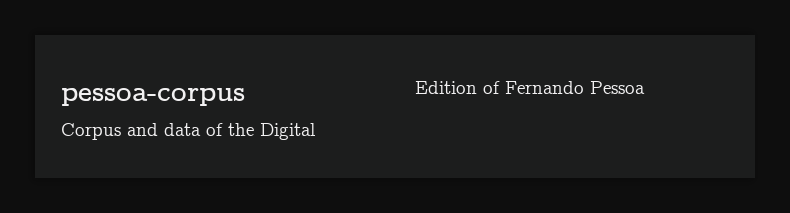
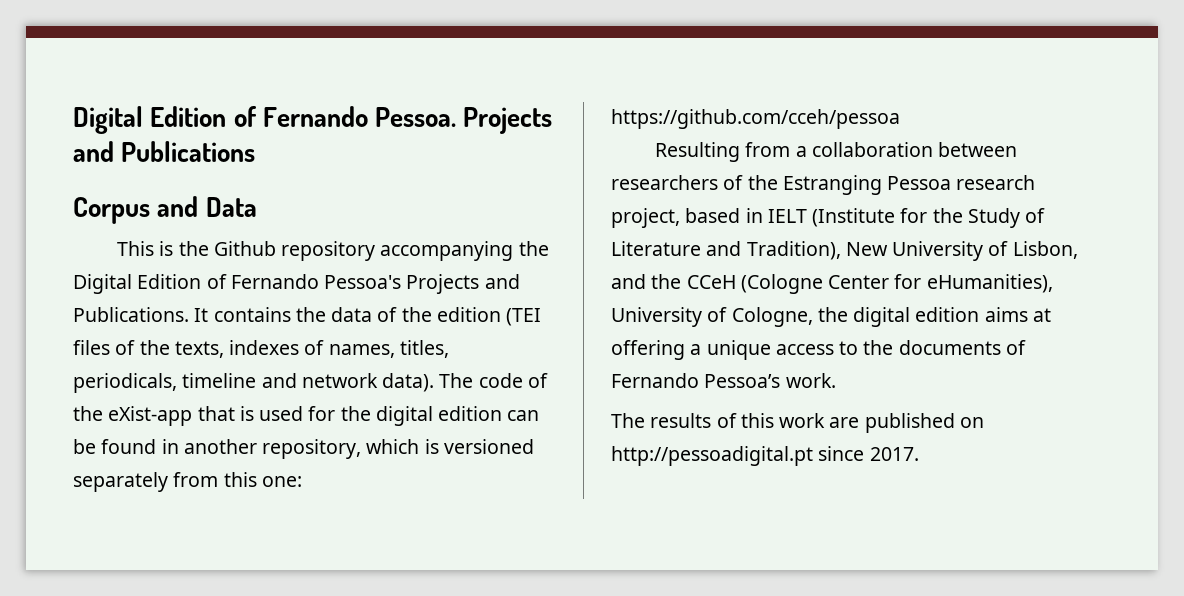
[61,88,245,106] [61,123,223,140] pessoa-corpus // Corpus and data of -> [73,106,553,134] [73,141,256,162] [73,196,257,224] [117,241,514,261] Digital Edition of Fernando Pessoa. Projects and Publications // Corpus and Data // This is the Github repository accompanying
[590,81,645,94] Pessoa -> [324,274,520,294] [73,307,542,326] [73,340,449,358] [73,373,548,393] [73,406,540,426] [73,439,534,459] [73,472,302,492] [611,109,900,129] [655,142,1018,162] [611,175,1036,195] [611,208,1046,228] [611,241,1078,261] [611,274,1053,294] [611,307,1051,327] [611,340,1026,360] [611,373,836,388] [611,413,984,433] [611,446,919,466] Pessoa's Projects and Publications. It contains the data of the edition (TEI files of the texts, indexes of names, titles, periodicals, timeline and network data). The code of the eXist-app that is used for the digital edition can be found in another repository, which is versioned separately from this one: https://github.com/cceh/pessoa // Resulting from a collaboration between researchers of the Estranging Pessoa research project, based in IELT (Institute for the Study of Literature and Tradition), New University of Lisbon, and the CCeH (Cologne Center for eHumanities), University of Cologne, the digital edition aims at offering a unique access to the documents of Fernando Pessoa’s work. // The results of this work are published on http://pessoadigital.pt since 2017.

